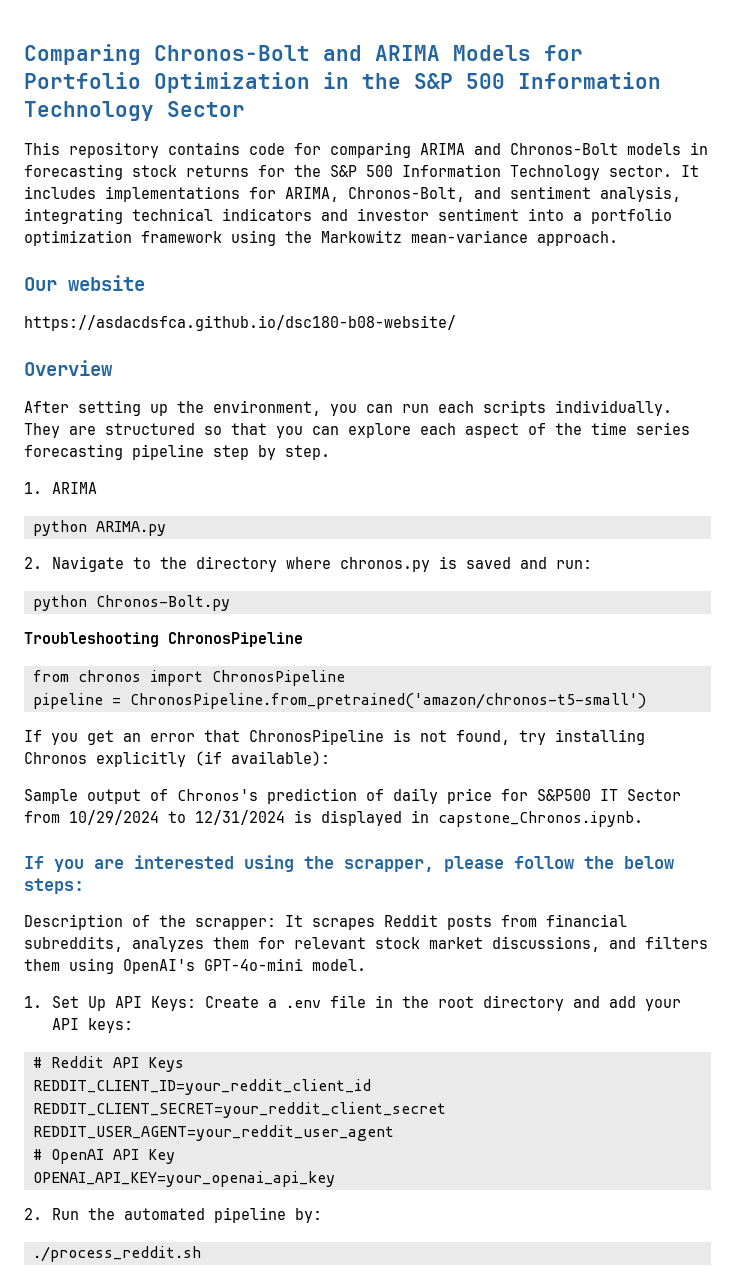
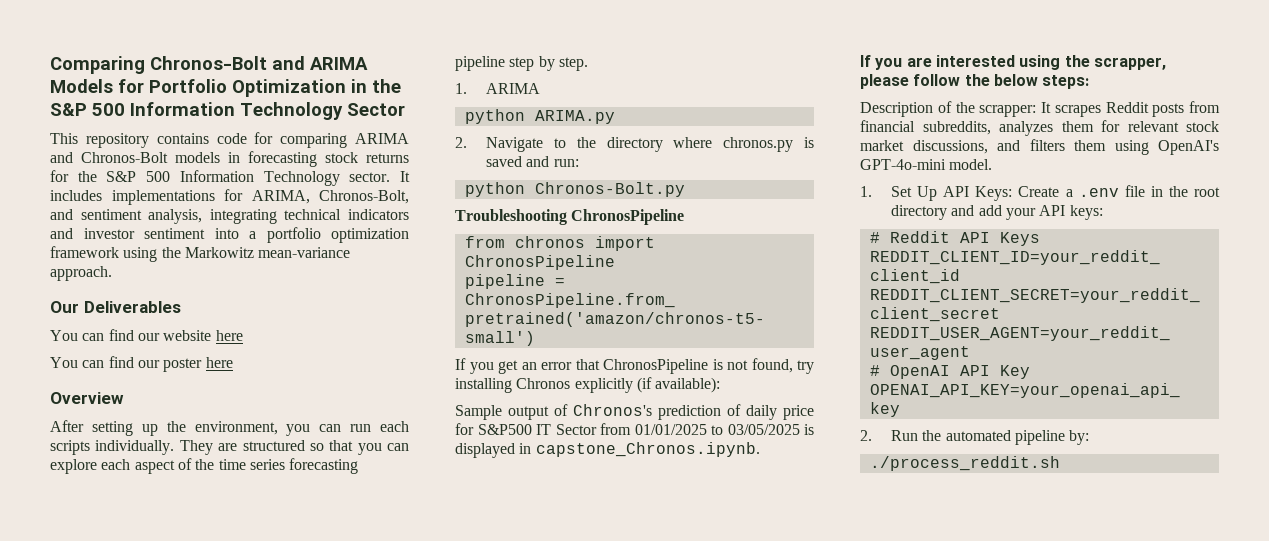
[68,275,145,291] [24,315,456,331] website // https://asdacdsfca.github.io/dsc180-b08-website/ -> [83,301,181,313] [50,329,243,341] [50,356,233,372] Deliverables // You can find our website here // You can find our poster here
[69,810,285,825] 10/29/2024 to 12/31/2024 -> [634,424,800,435] 01/01/2025 to 03/05/2025

